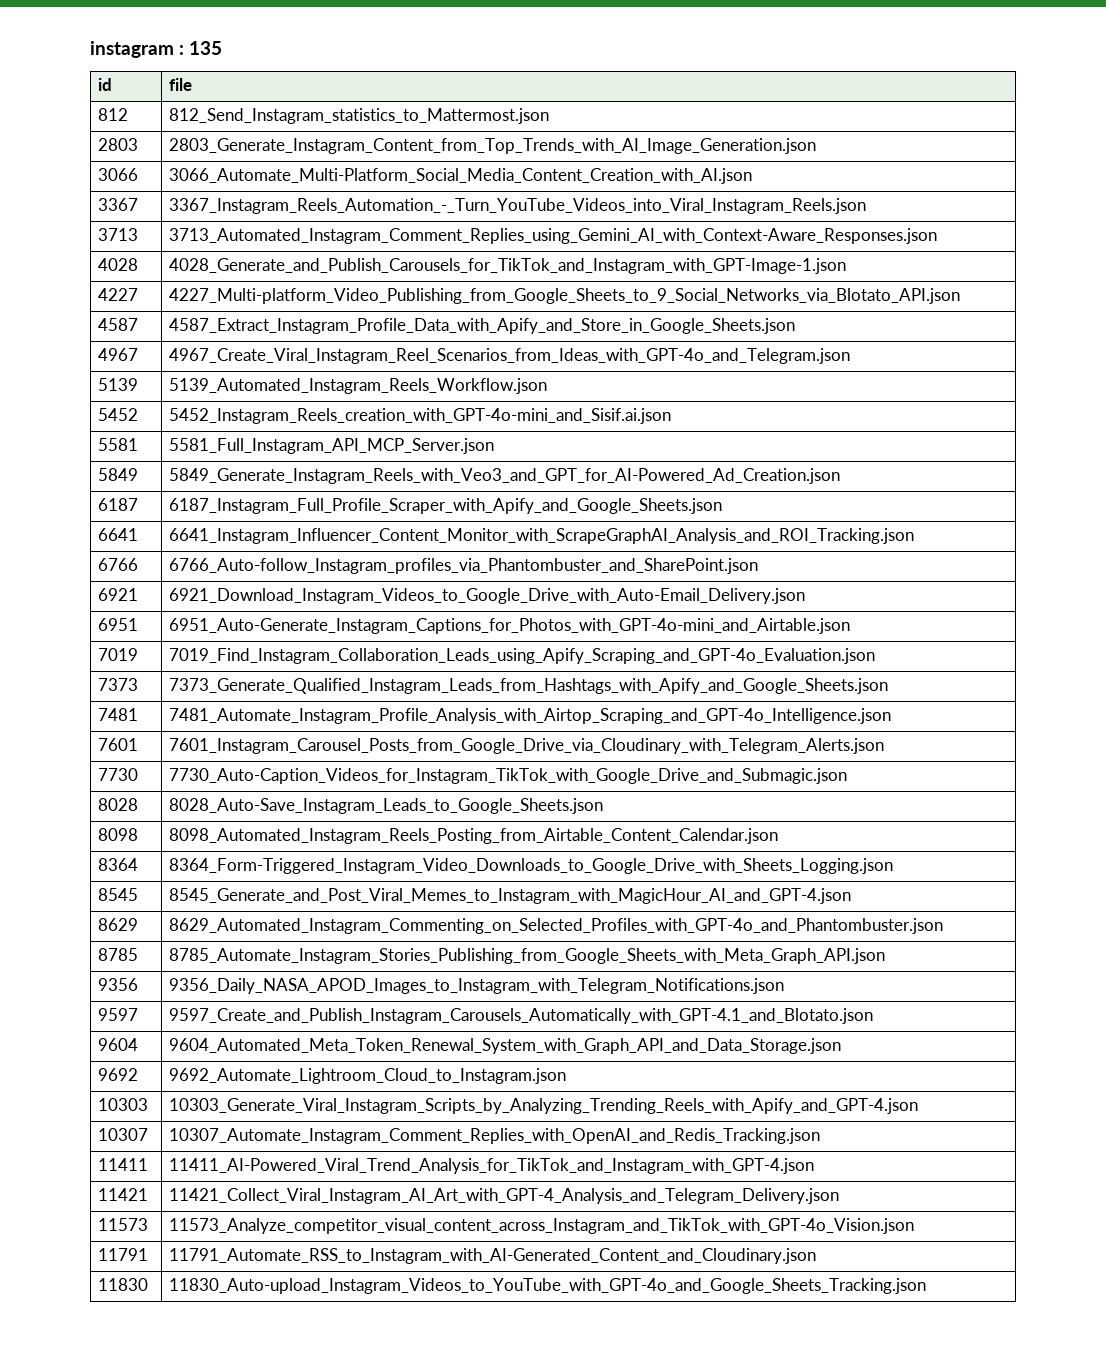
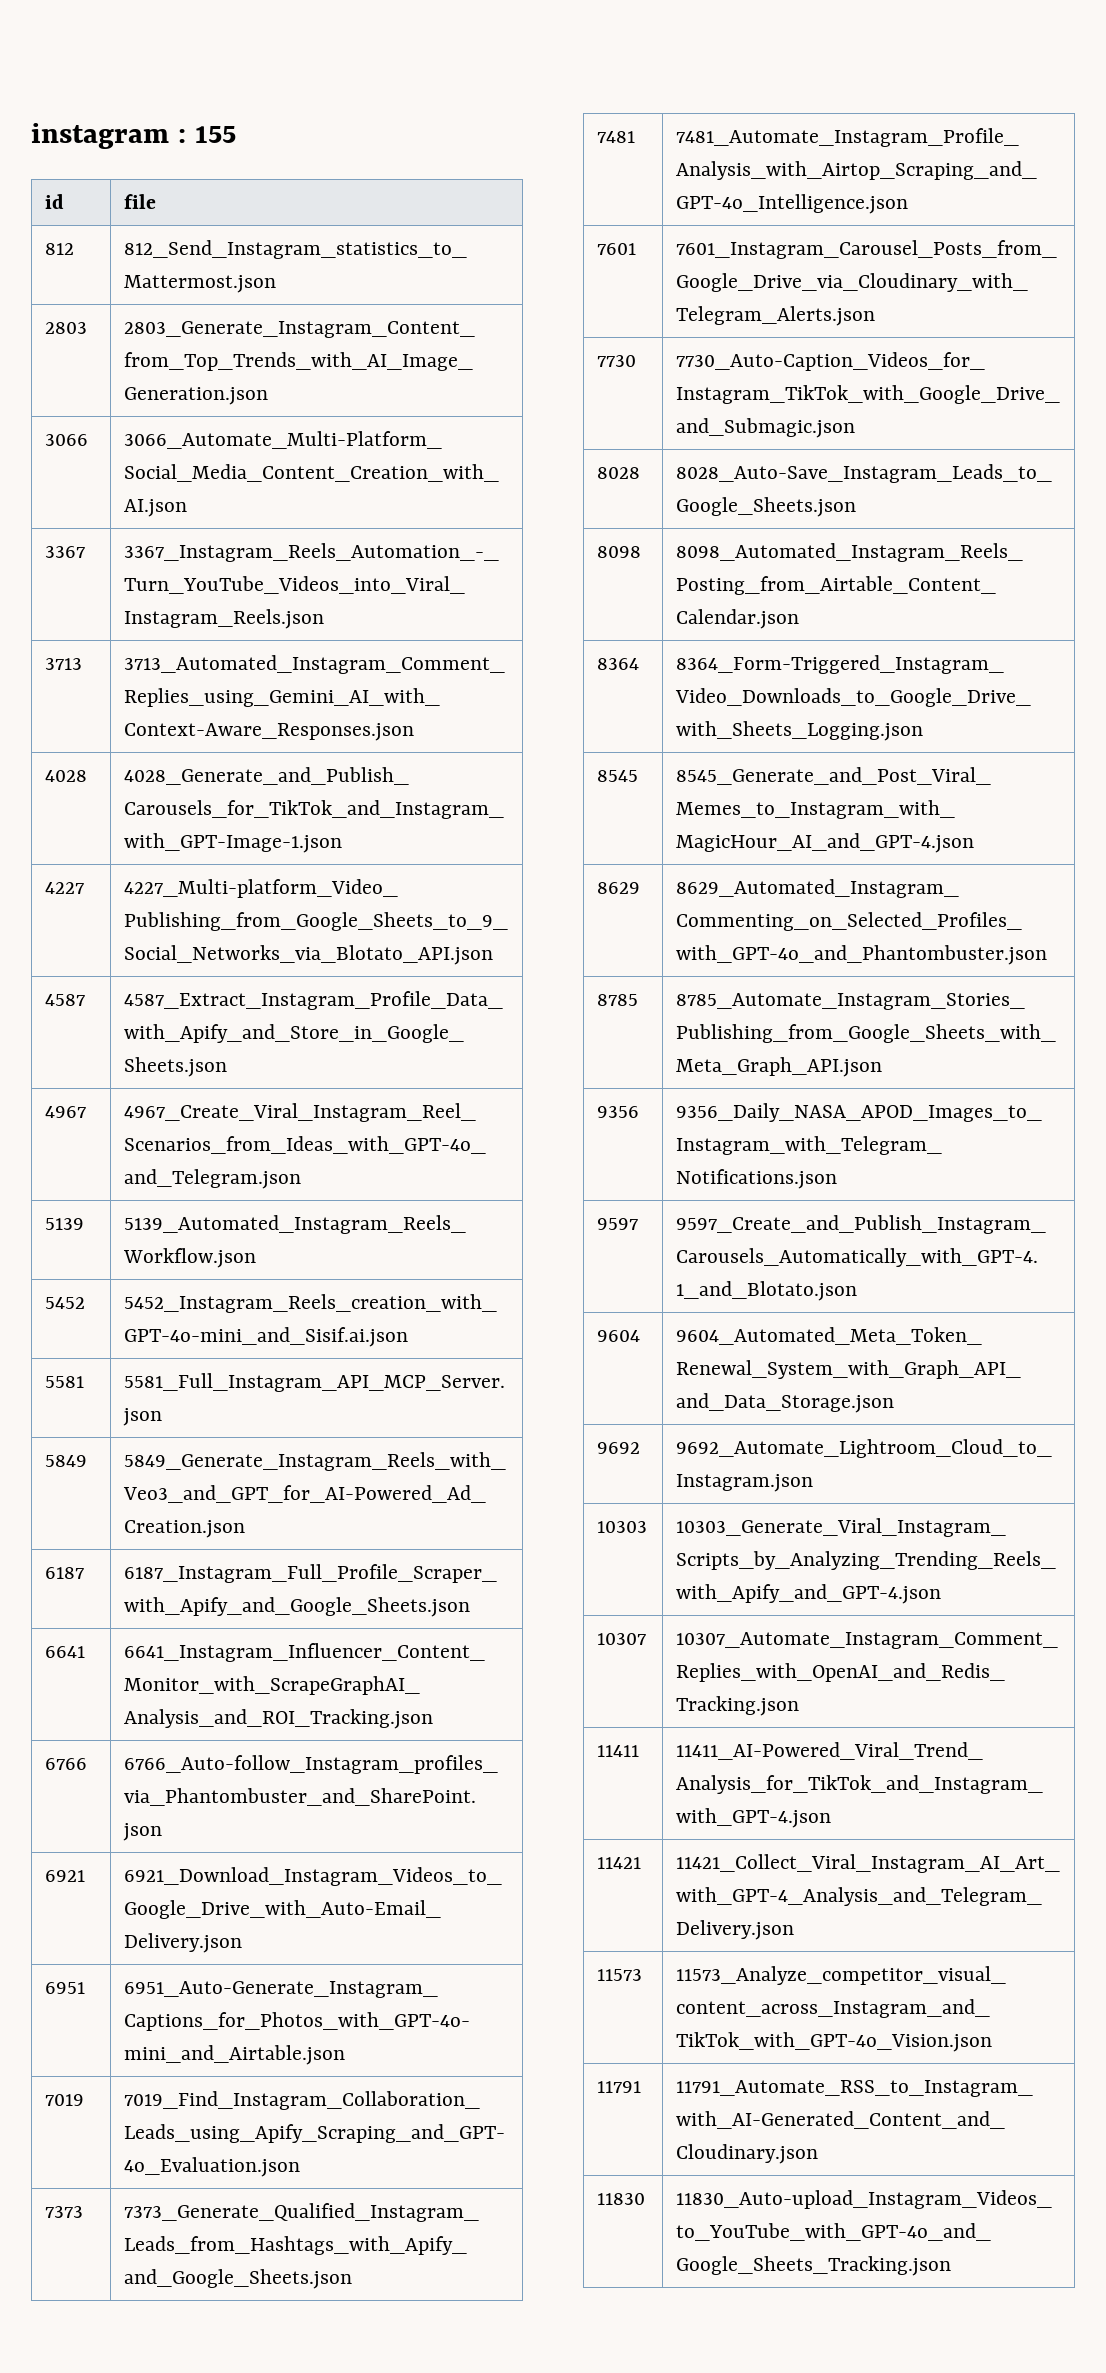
[189,41,223,55] 135 -> [194,126,236,143] 155

